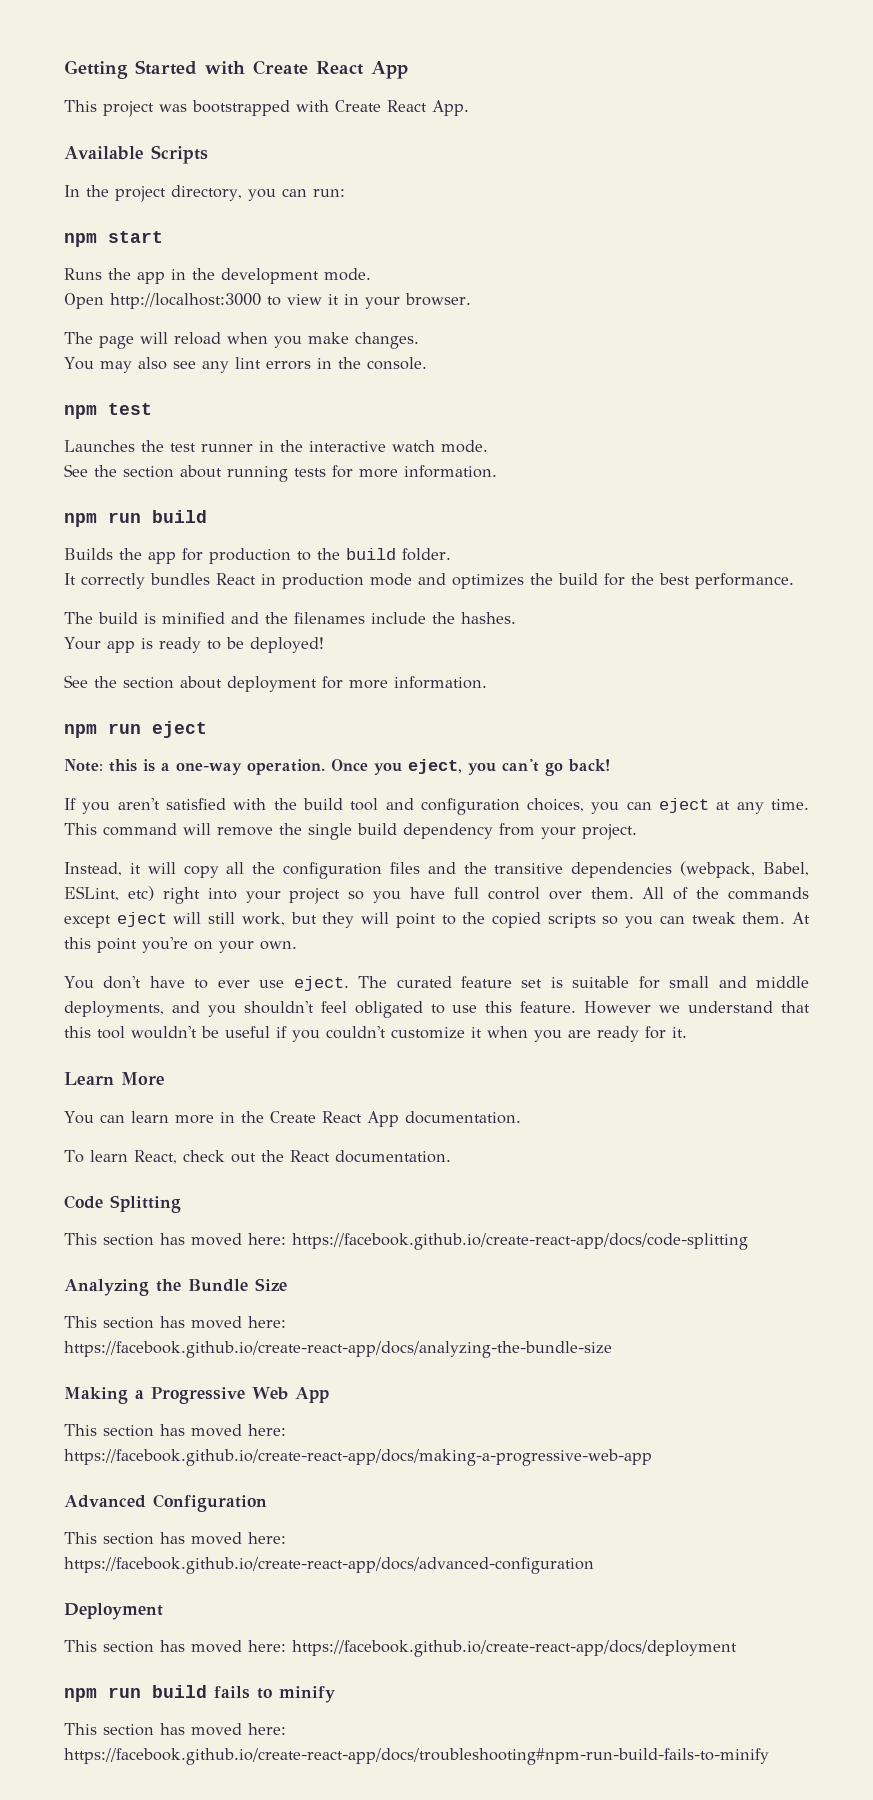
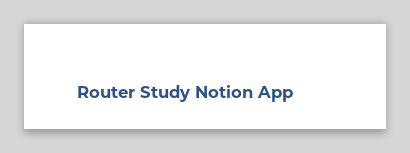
[64,60,408,79] [64,100,469,117] [64,145,208,164] [64,185,345,202] [64,231,163,247] [64,268,371,284] [64,293,471,309] [64,332,419,349] [64,357,427,373] [64,403,152,419] [64,440,488,453] [64,464,497,482] [64,510,207,527] [64,548,451,564] [64,573,794,589] [64,612,516,624] [64,637,324,653] [64,675,487,692] [64,721,207,738] [64,759,610,776] [64,798,809,815] [64,823,637,840] [64,861,809,879] [64,886,809,904] [64,912,810,928] [64,937,297,953] [64,976,809,991] [64,1001,810,1018] [64,1026,687,1042] [64,1072,165,1085] [64,1111,521,1127] [64,1150,451,1164] [64,1195,181,1213] [64,1233,748,1250] [64,1278,287,1296] [64,1316,286,1329] [64,1341,612,1358] [64,1387,329,1404] [64,1424,286,1437] [64,1449,652,1466] [64,1494,267,1512] [64,1532,286,1545] [64,1557,594,1574] [64,1603,163,1620] [64,1640,737,1657] [64,1685,335,1703] [64,1723,286,1736] [64,1748,769,1765] Getting Started with Create React App // This project was bootstrapped with Create React App. // Available Scripts // In the project directory, you can run: // npm start // Runs the app in the development mode. // Open http://localhost:3000 to view it in your browser. // The page will reload when you make changes. // You may also see any lint errors in the console. // npm test // Launches the test runner in the interactive watch mode. // See the section about running tests for more information. // npm run build // Builds the app for production to the build folder. // It correctly bundles React in production mode and optimizes the build for the best performance. // The build is minified and the filenames include the hashes. // Your app is ready to be deployed! // See the section about deployment for more information. // npm run eject // Note: this is a one-way operation. Once you eject, you can't go back! // If you aren't satisfied with the build tool and configuration choices, you can eject at any time. This command will remove the single build dependency from your project. // Instead, it will copy all the configuration files and the transitive dependencies (webpack, Babel, ESLint, etc) right into your project so you have full control over them. All of the commands except eject will still work, but they will point to the copied scripts so you can tweak them. At this point you're on your own. // You don't have to ever use eject. The curated feature set is suitable for small and middle deployments, and you shouldn't feel obligated to use this feature. However we understand that this tool wouldn't be useful if you couldn't customize it when you are ready for it. // Learn More // You can learn more in the Create React App documentation. // To learn React, check out the React documentation. // Code Splitting // This section has moved here: https://facebook.github.io/create-react-app/docs/code-splitting // Analyzing the Bundle Size // This section has moved here: https://facebook.github.io/create-react-app/docs/analyzing-the-bundle-size // Making a Progressive Web App // This section has moved here: https://facebook.github.io/create-react-app/docs/making-a-progressive-web-app // Advanced Configuration // This section has moved here: https://facebook.github.io/create-react-app/docs/advanced-configuration // Deployment // This section has moved here: https://facebook.github.io/create-react-app/docs/deployment // npm run build fails to minify // This section has moved here: https://facebook.github.io/create-react-app/docs/troubleshooting#npm-run-build-fails-to-minify -> [77,85,293,102] Router Study Notion App

